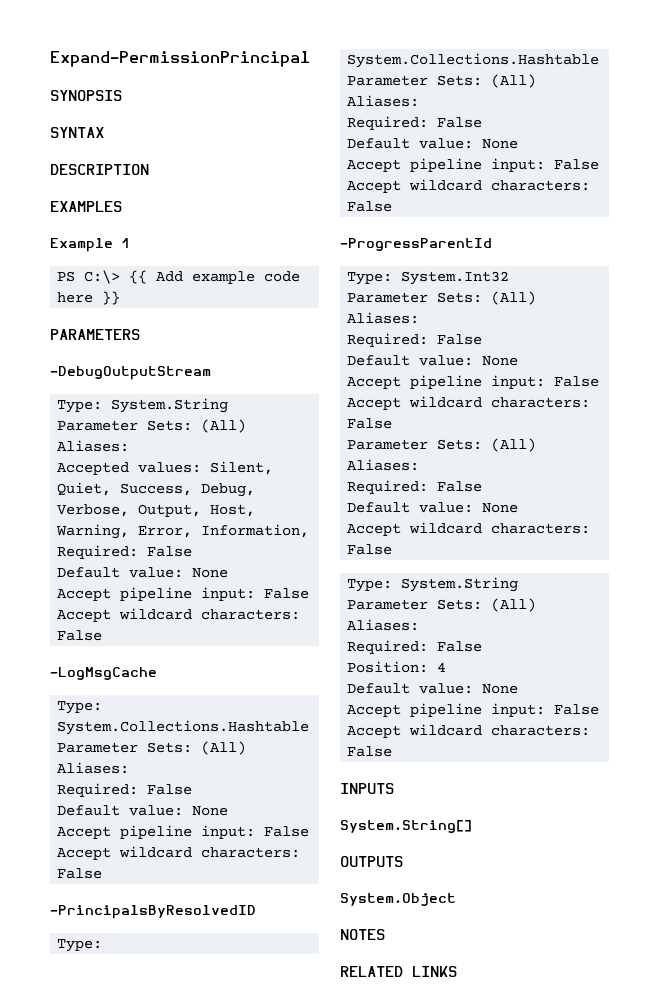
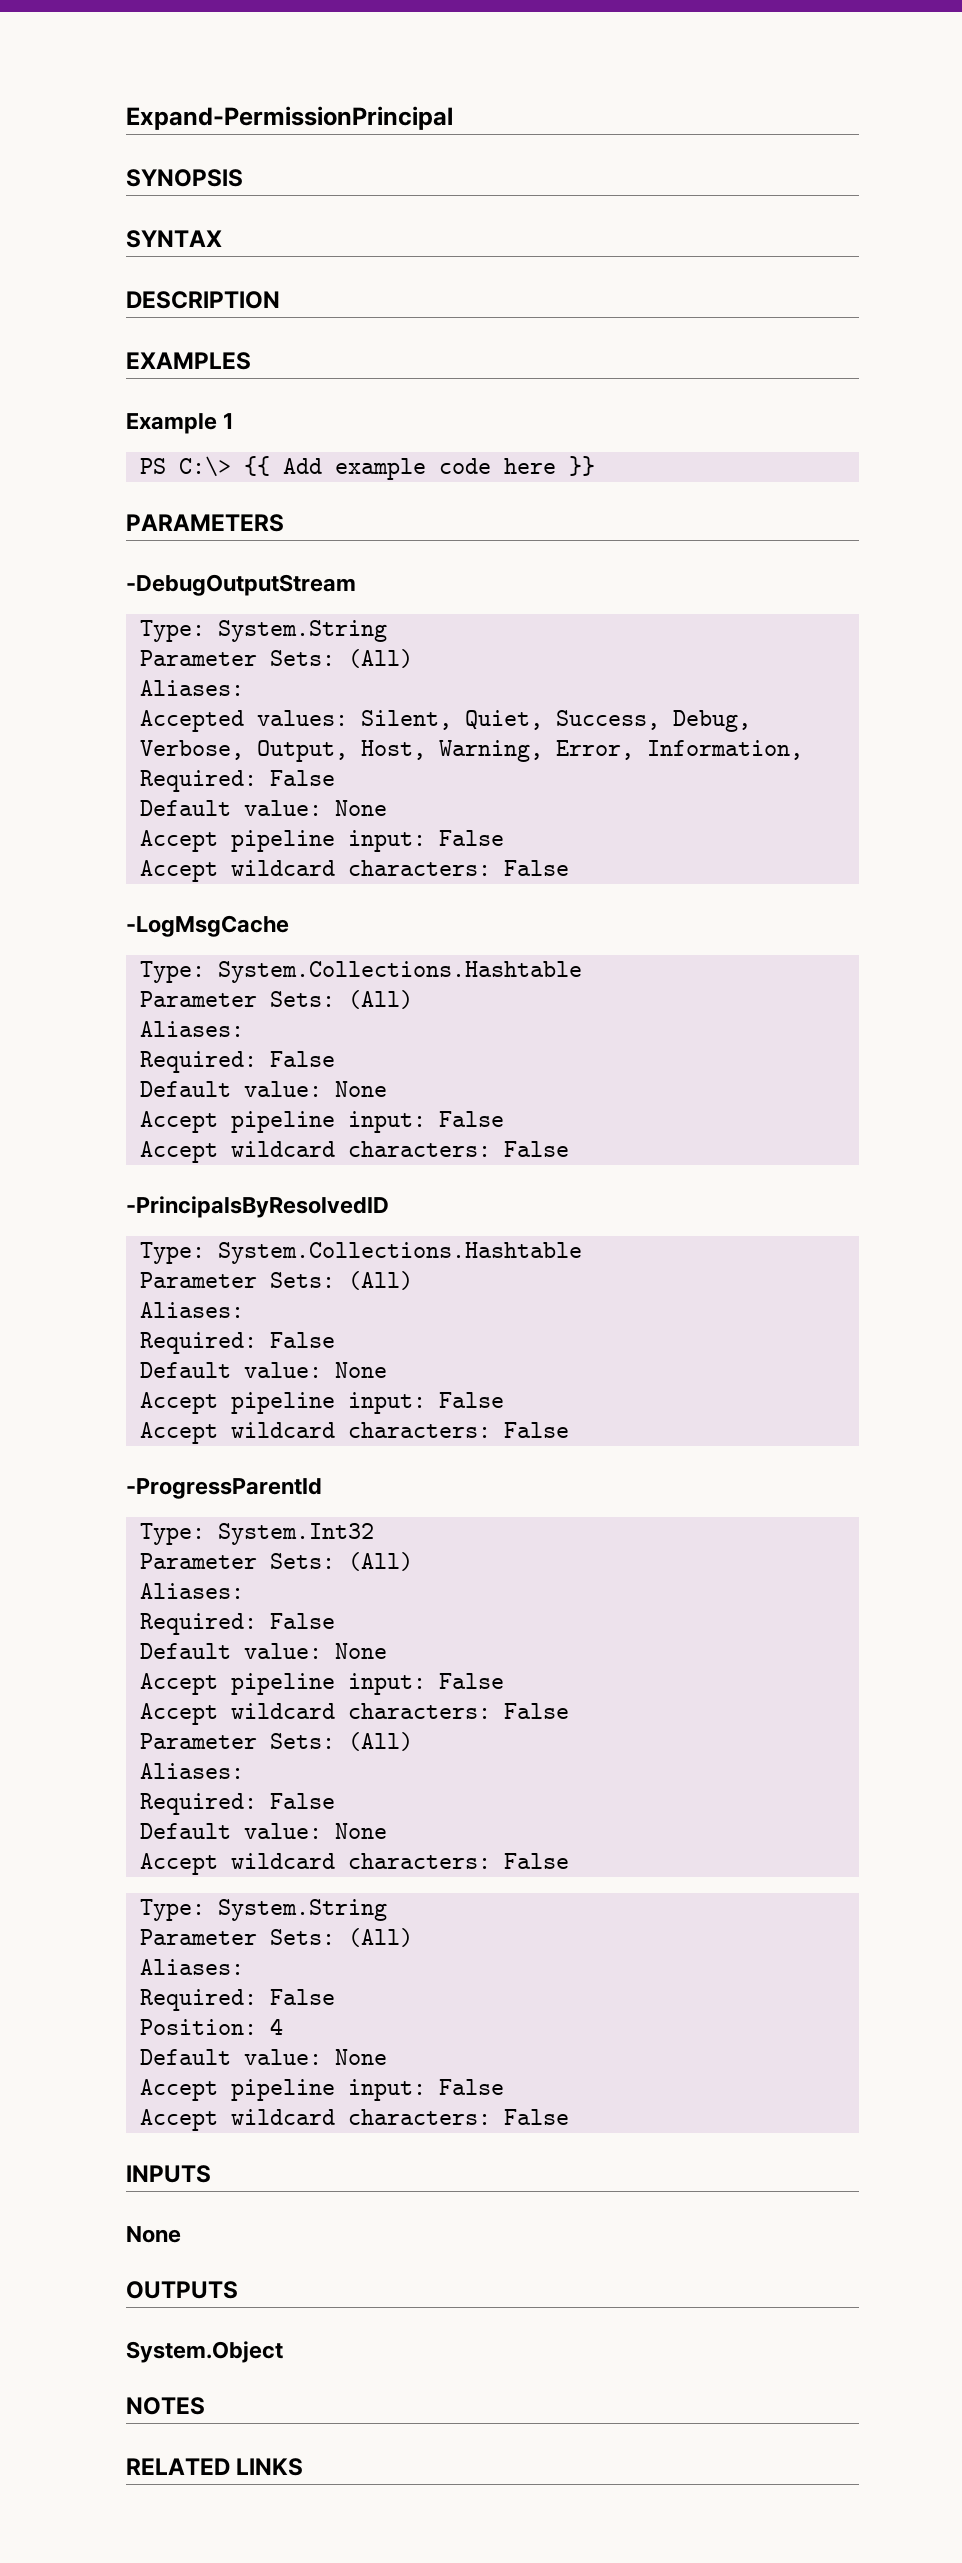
[340,820,472,833] // System.String[] -> [126,2226,181,2243] // None

